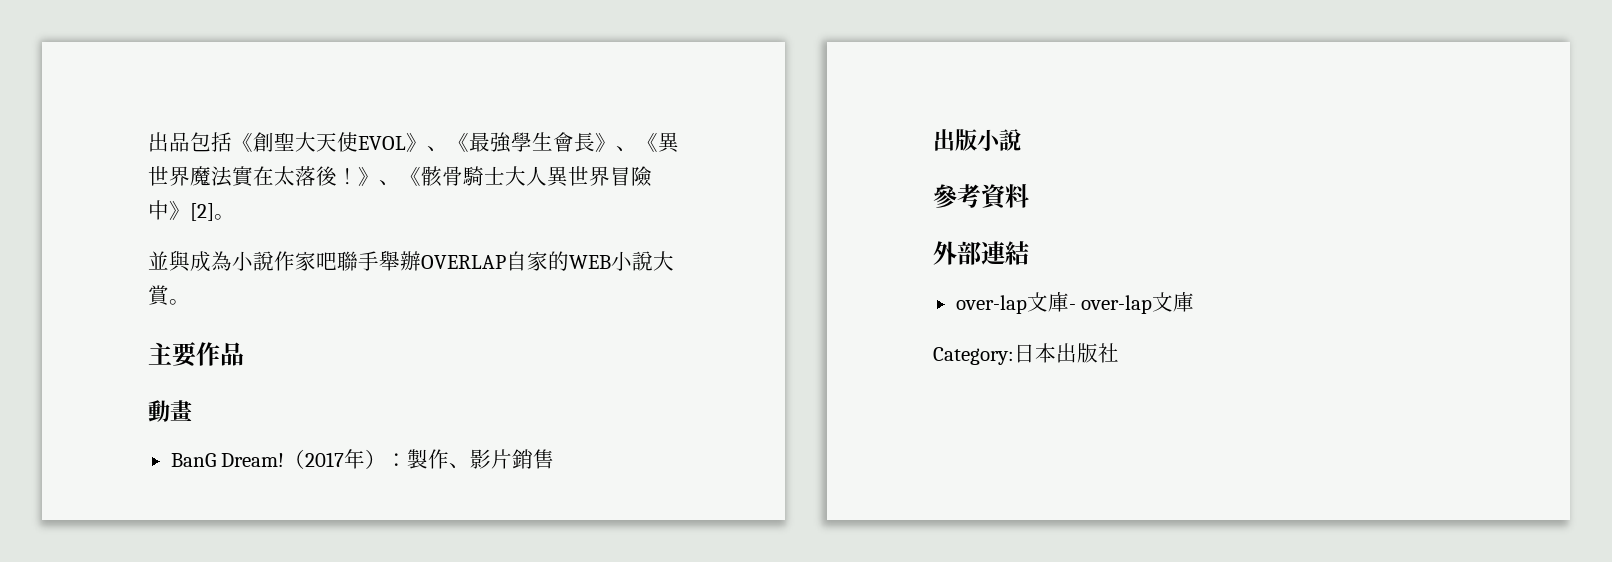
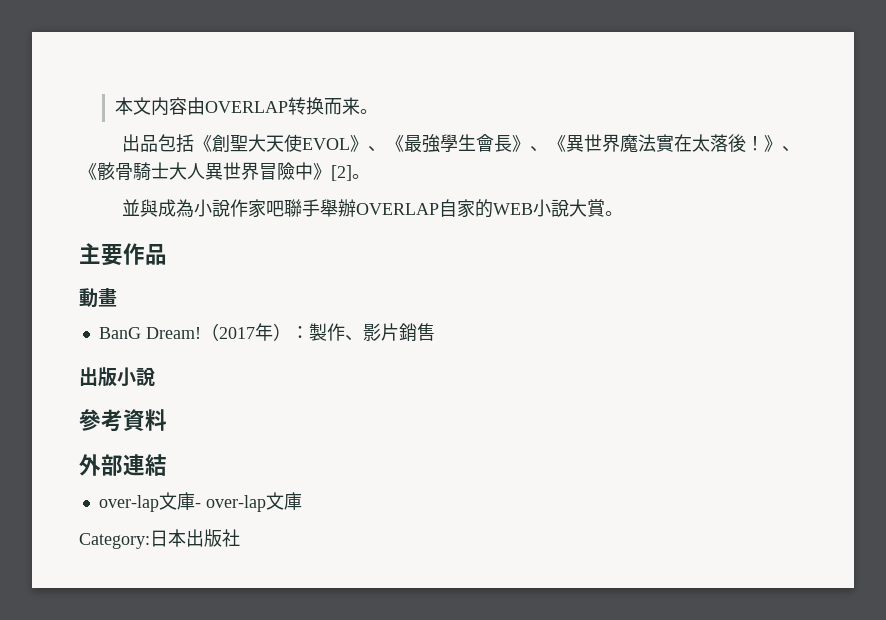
(148, 142) none -> [114,97,378,116] 本文内容由OVERLAP转换而来。 //

